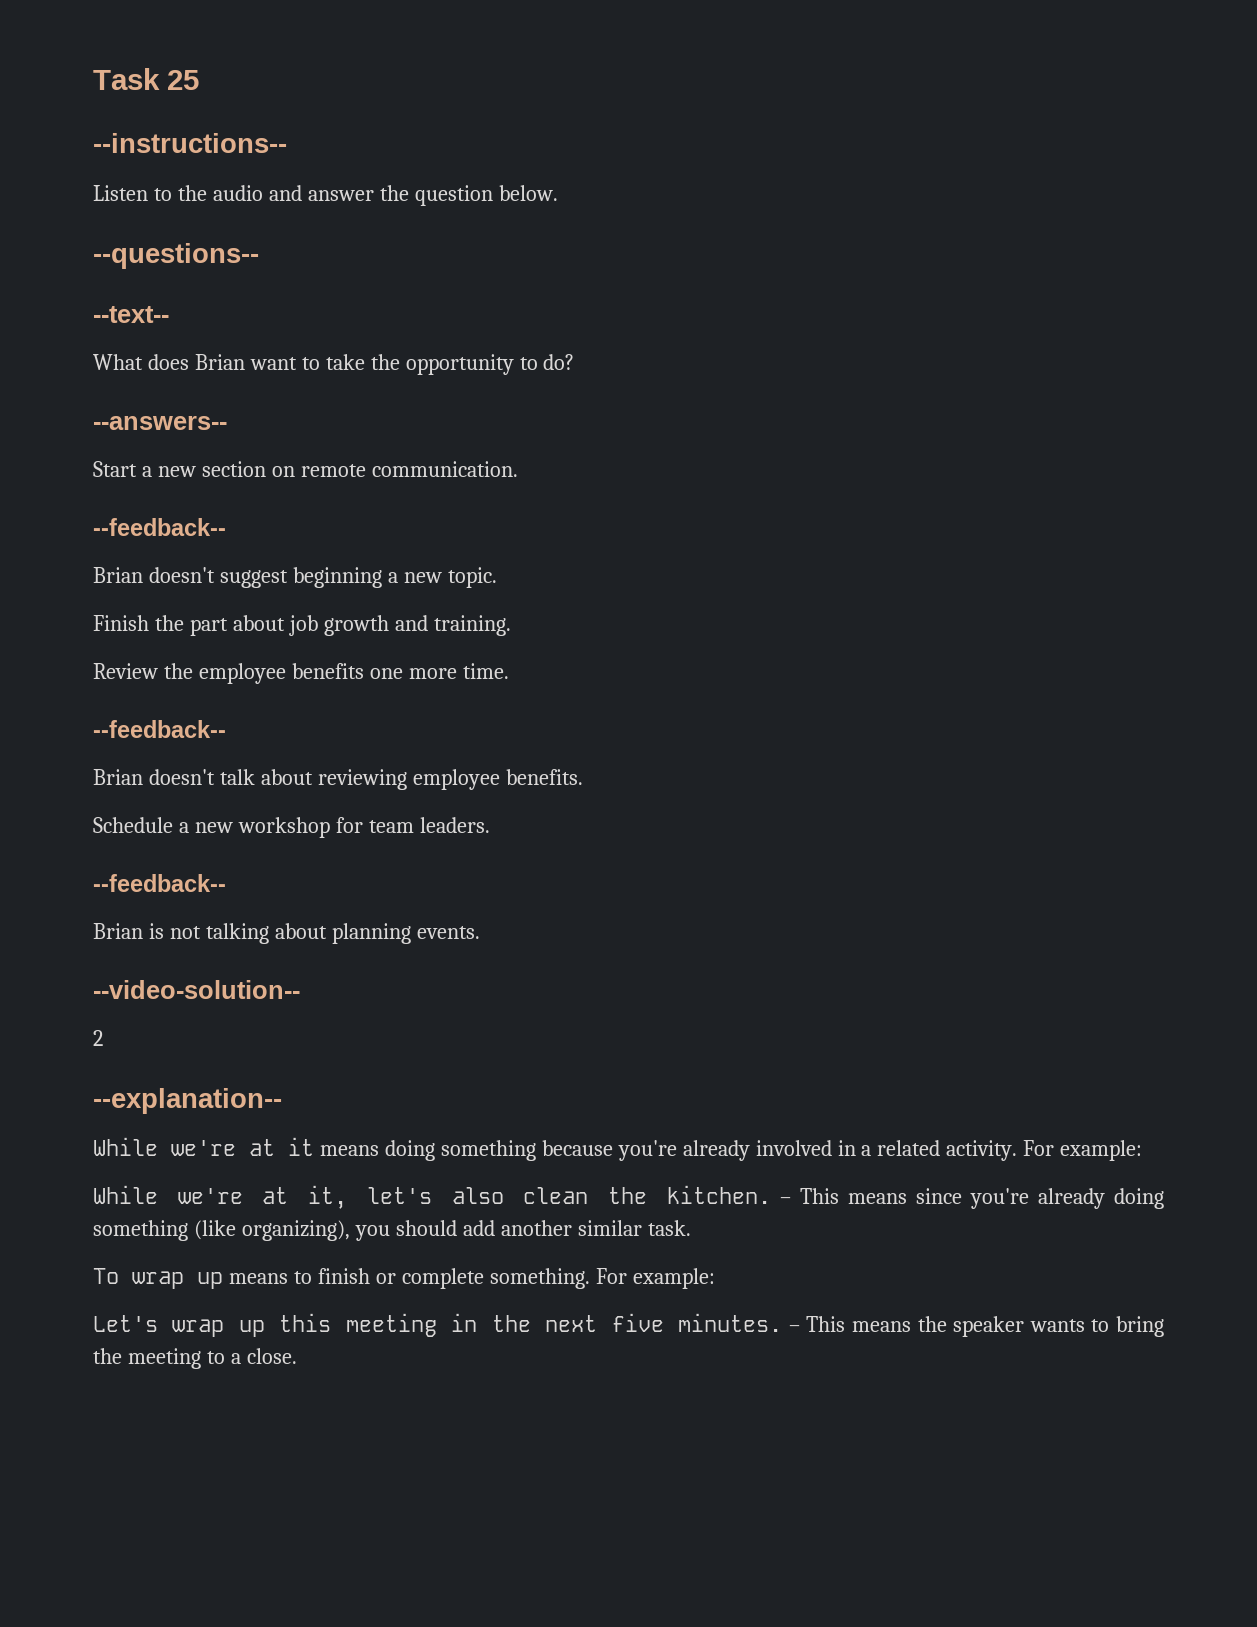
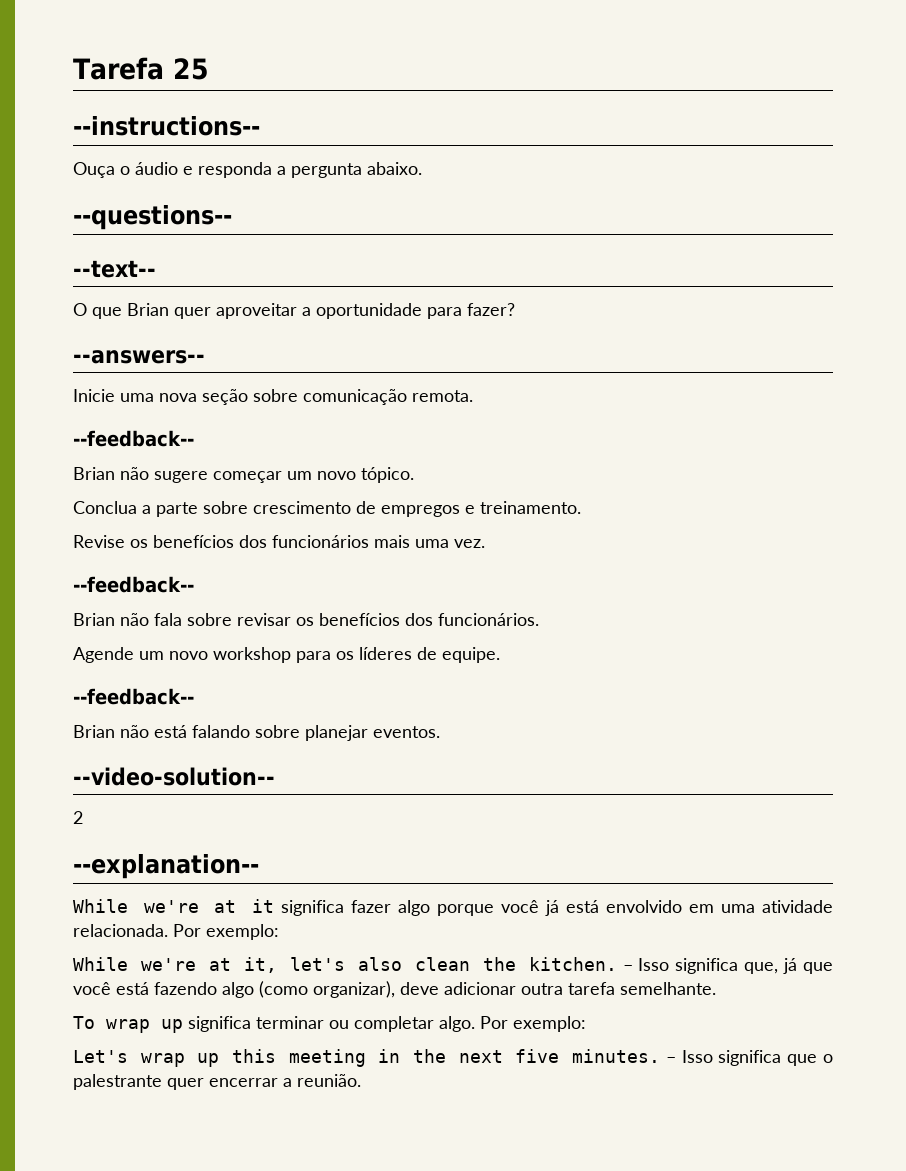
[93,68,160,90] Task -> [73,57,164,80] Tarefa
[93,185,558,206] [93,243,259,269] [93,306,169,323] [93,354,575,375] [93,416,227,430] [93,461,518,477] [93,518,226,536] [93,567,497,588] [93,615,511,636] [93,663,509,684] [93,720,226,738] [93,769,583,790] [93,817,490,838] [93,874,226,892] [93,923,480,944] Listen to the audio and answer the question below. // --questions-- // --text-- // What does Brian want to take the opportunity to do? // --answers-- // Start a new section on remote communication. // --feedback-- // Brian doesn't suggest beginning a new topic. // Finish the part about job growth and training. // Review the employee benefits one more time. // --feedback-- // Brian doesn't talk about reviewing employee benefits. // Schedule a new workshop for team leaders. // --feedback-- // Brian is not talking about planning events. -> [73,162,422,178] [73,205,232,230] [73,260,156,278] [73,303,515,319] [73,350,205,364] [73,389,473,405] [73,430,194,447] [73,467,414,483] [73,501,581,517] [73,535,485,548] [73,576,194,593] [73,613,539,626] [73,647,500,663] [73,688,194,705] [73,725,440,741] Ouça o áudio e responda a pergunta abaixo. // --questions-- // --text-- // O que Brian quer aproveitar a oportunidade para fazer? // --answers-- // Inicie uma nova seção sobre comunicação remota. // --feedback-- // Brian não sugere começar um novo tópico. // Conclua a parte sobre crescimento de empregos e treinamento. // Revise os benefícios dos funcionários mais uma vez. // --feedback-- // Brian não fala sobre revisar os benefícios dos funcionários. // Agende um novo workshop para os líderes de equipe. // --feedback-- // Brian não está falando sobre planejar eventos.
[319,1140,1143,1161] means doing something because you're already involved in a related activity. For example: -> [280,900,833,916] [73,924,279,940] significa fazer algo porque você já está envolvido em uma atividade relacionada. Por exemplo:
[799,1188,1164,1209] [93,1220,691,1241] [93,1268,715,1289] This means since you're already doing something (like organizing), you should add another similar task. // To wrap up means to finish or complete something. For example: -> [638,958,833,974] [73,981,716,998] [73,1016,586,1033] Isso significa que, já que você está fazendo algo (como organizar), deve adicionar outra tarefa semelhante. // To wrap up significa terminar ou completar algo. Por exemplo:
[806,1316,1165,1337] [93,1348,297,1369] This means the speaker wants to bring the meeting to a close. -> [681,1050,833,1066] [73,1074,361,1090] Isso significa que o palestrante quer encerrar a reunião.

